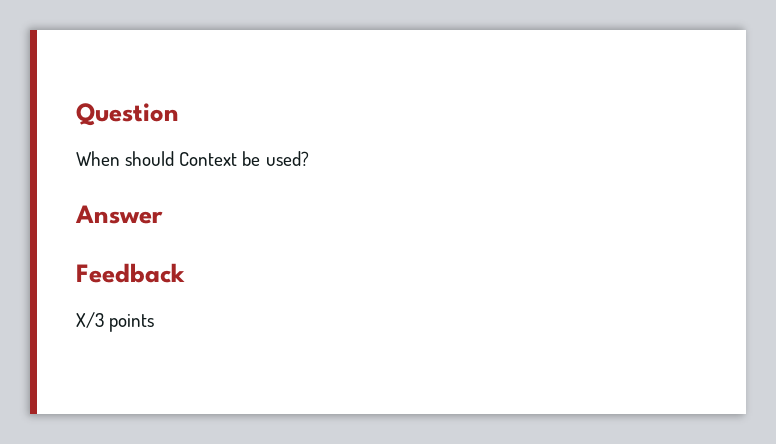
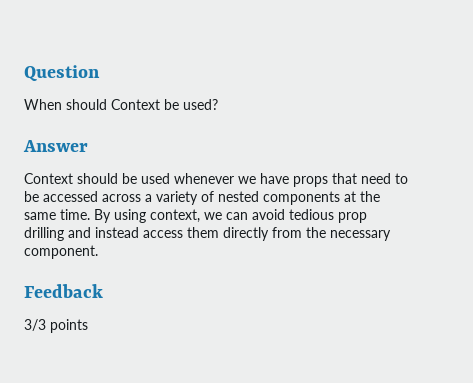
(163, 214) none -> [24,173,408,187] [24,191,380,205] [24,209,367,223] [24,227,391,241] [24,245,98,259] // Context should be used whenever we have props that need to be accessed across a variety of nested components at the same time. By using context, we can avoid tedious prop drilling and instead access them directly from the necessary component.
[76,312,104,328] X/3 -> [24,319,46,331] 3/3

